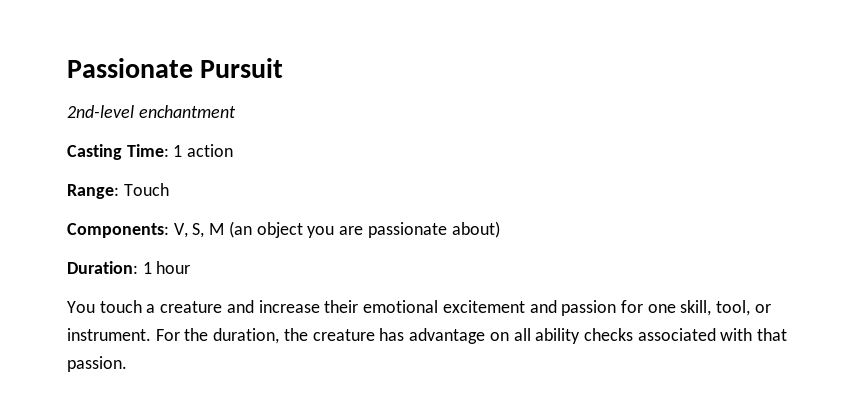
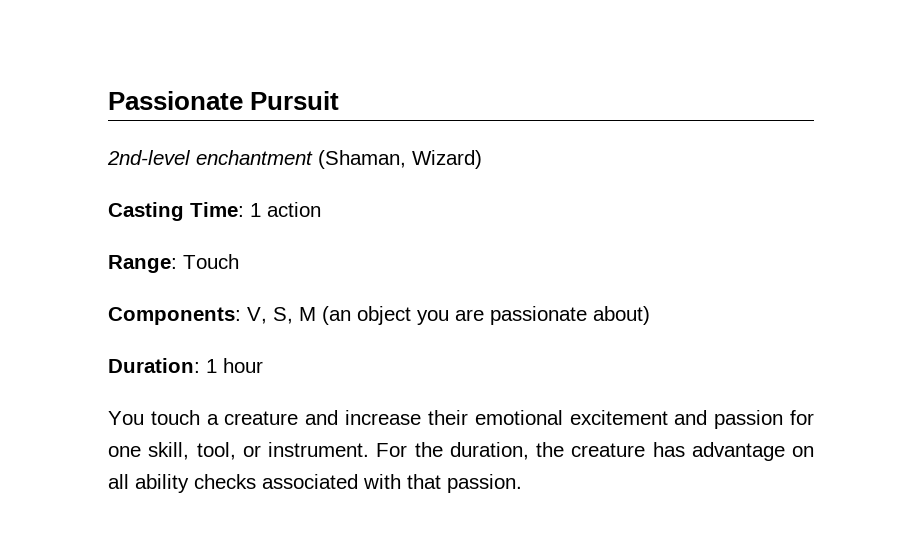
(236, 111) none -> [318,150,482,169] (Shaman, Wizard)

